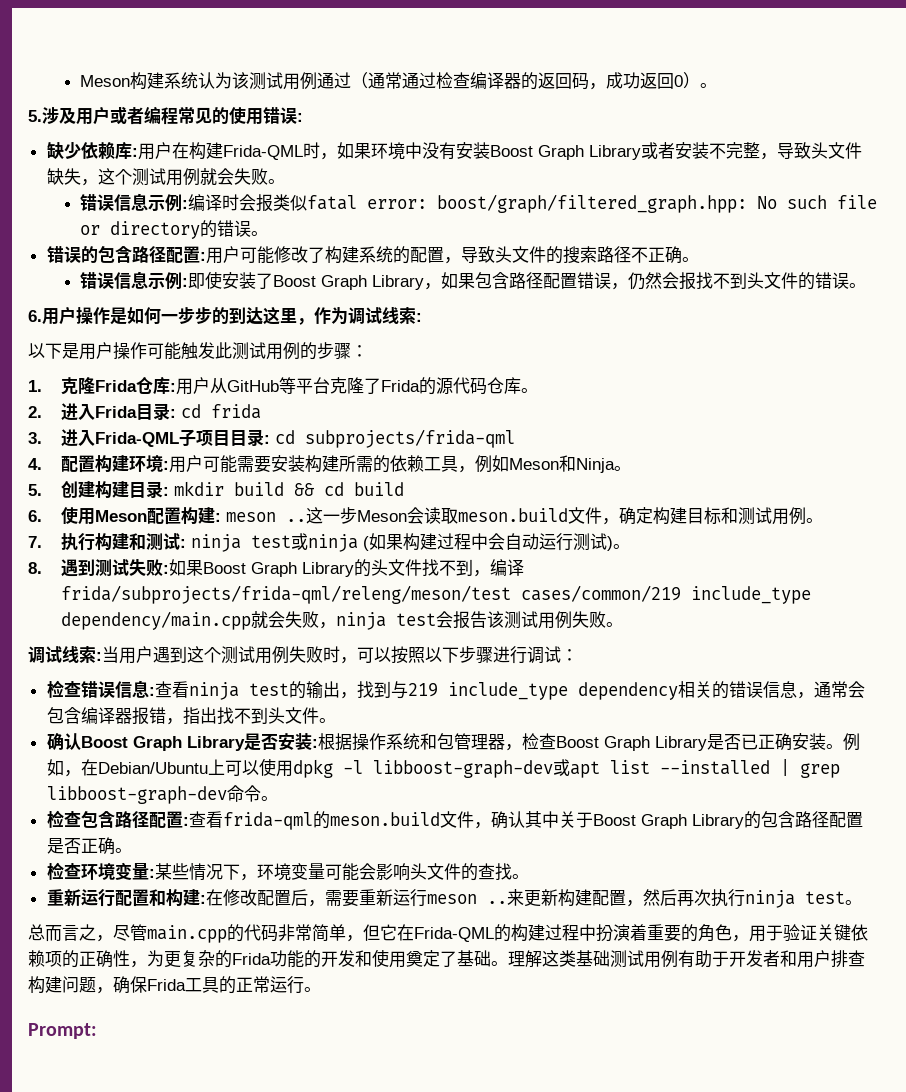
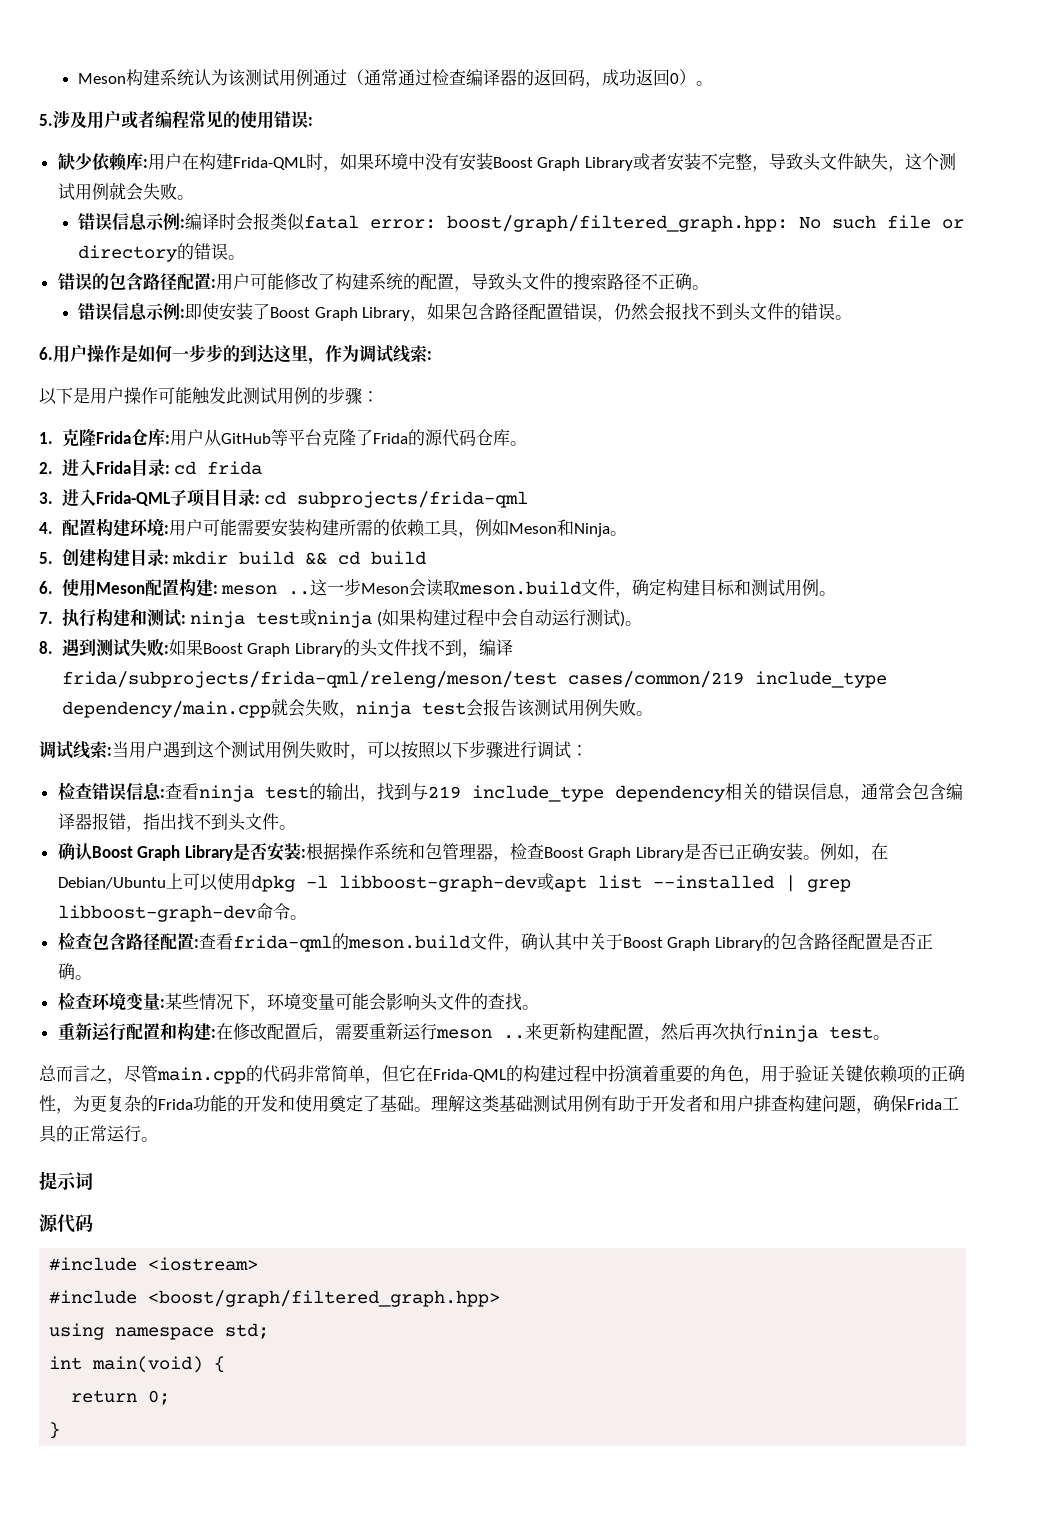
[28,1023,97,1039] Prompt: -> [39,1171,93,1190] [39,1214,93,1233] [49,1257,259,1271] [49,1290,501,1307] [49,1323,270,1340] [49,1356,226,1373] [71,1390,171,1405] [49,1422,61,1439] 提示词 // 源代码 // #include <iostream> // #include <boost/graph/filtered_graph.hpp> // using namespace std; // int main(void) { // return 0; // }

